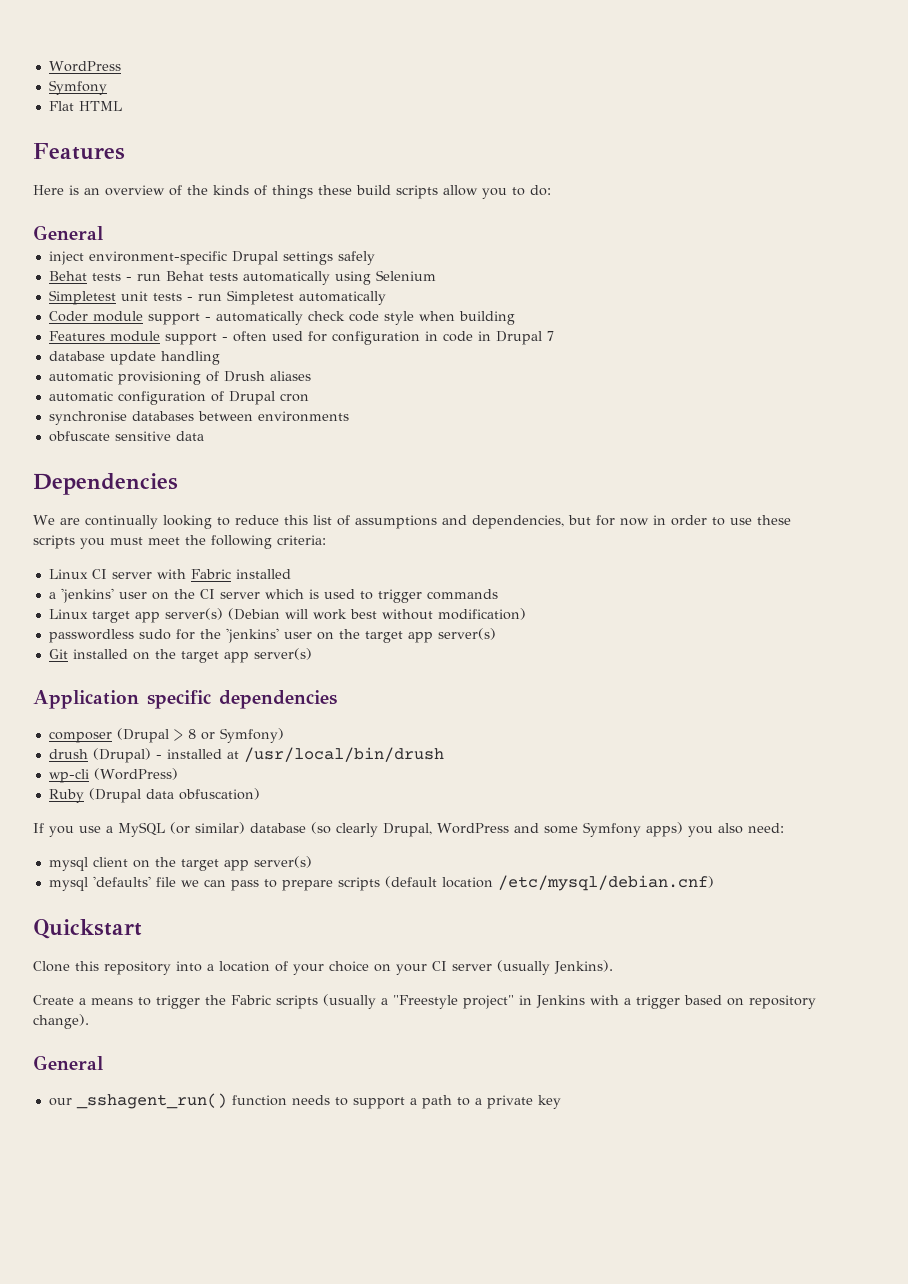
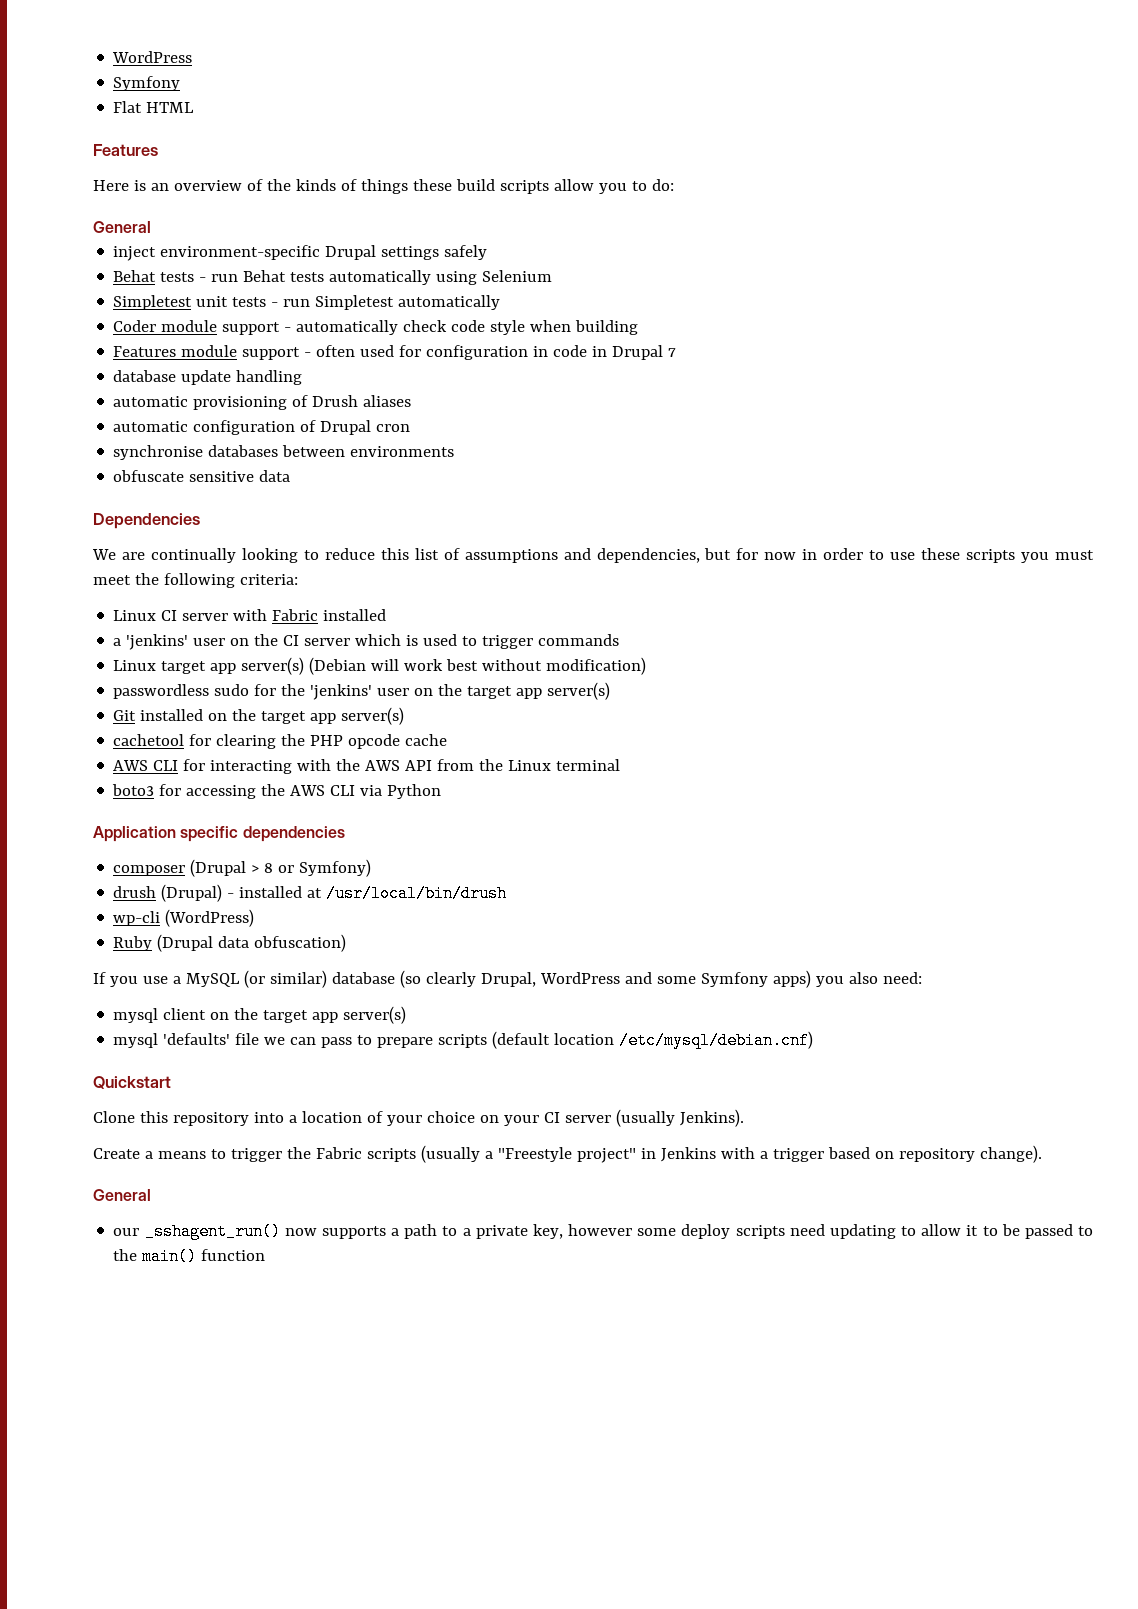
(312, 654) none -> [113,734,448,749] [113,759,621,774] [112,784,442,799] // cachetool for clearing the PHP opcode cache // AWS CLI for interacting with the AWS API from the Linux terminal // boto3 for accessing the AWS CLI via Python
[231,1095,405,1109] function needs to support -> [284,1226,386,1239] now supports
[537,1095,561,1109] key -> [532,1224,1093,1239] [113,1248,266,1265] key, however some deploy scripts need updating to allow it to be passed to the main() function

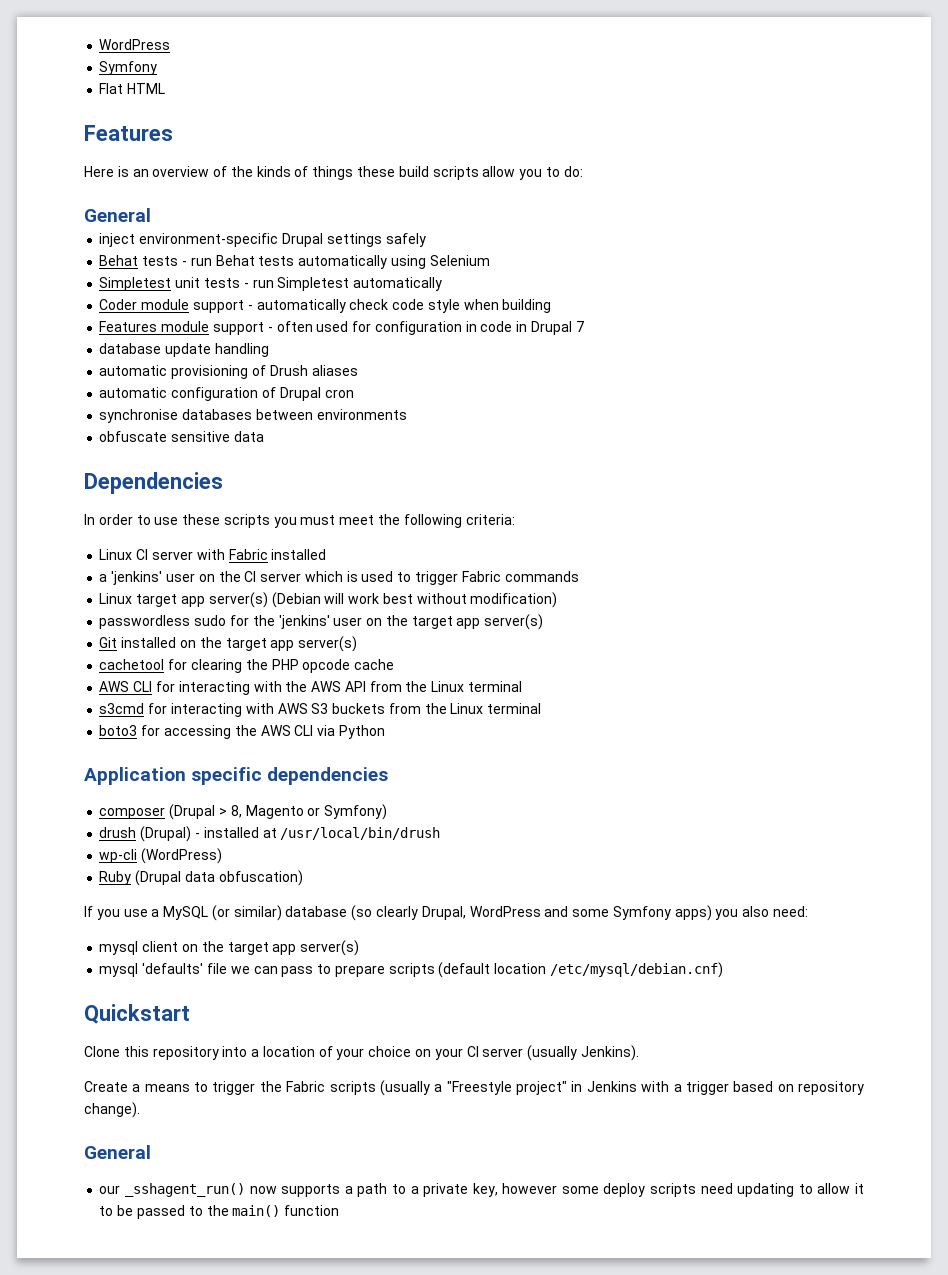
[92,548,818,563] We are continually looking to reduce this list of assumptions and dependencies, but for now in -> [84,514,95,525] In
(534, 642) none -> [461,571,501,582] Fabric
(621, 765) none -> [99,703,542,717] // s3cmd for interacting with AWS S3 buckets from the Linux terminal
[264,863,274,873] 8 -> [230,805,304,819] 8, Magento

